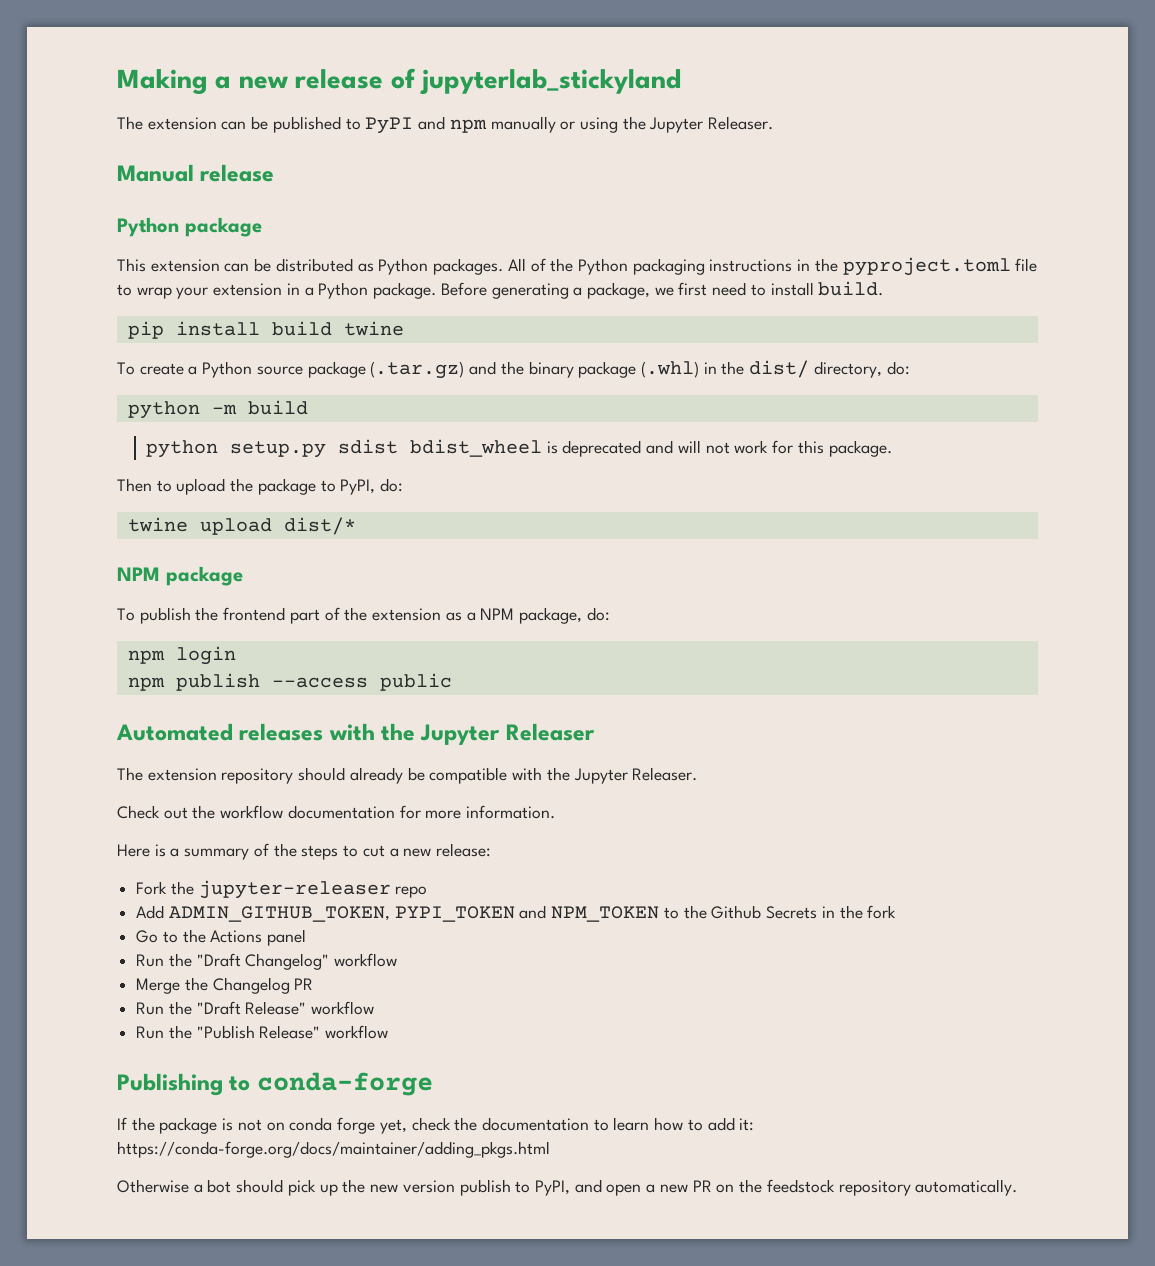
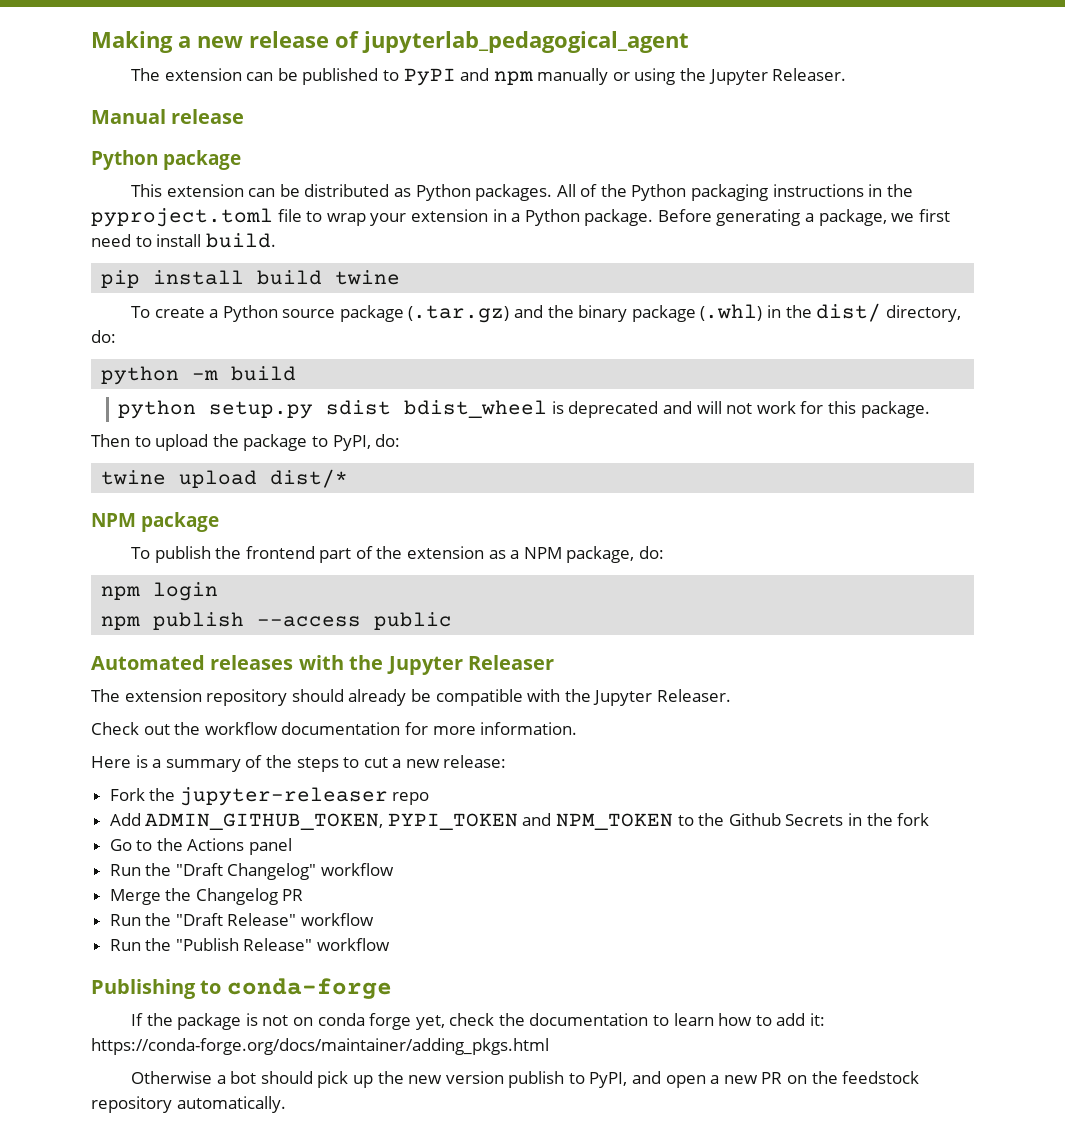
[420,69,682,95] jupyterlab_stickyland -> [362,31,689,53] jupyterlab_pedagogical_agent

